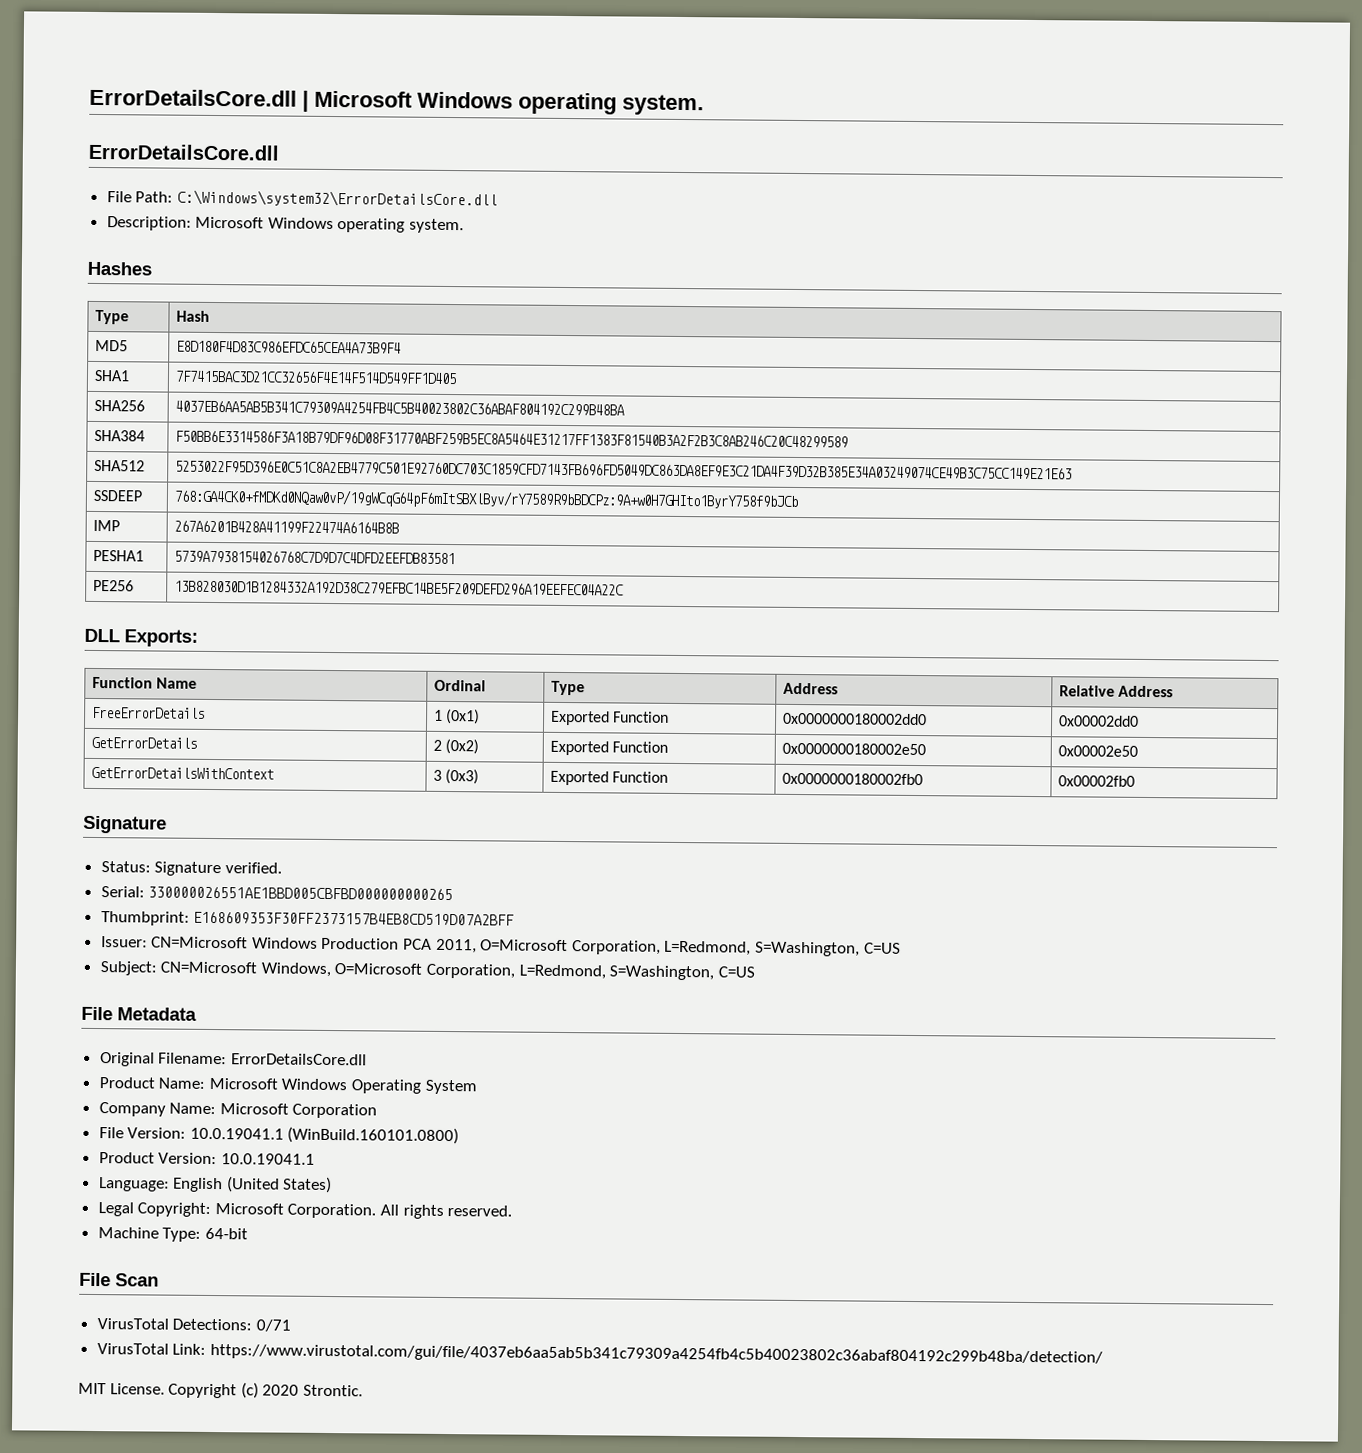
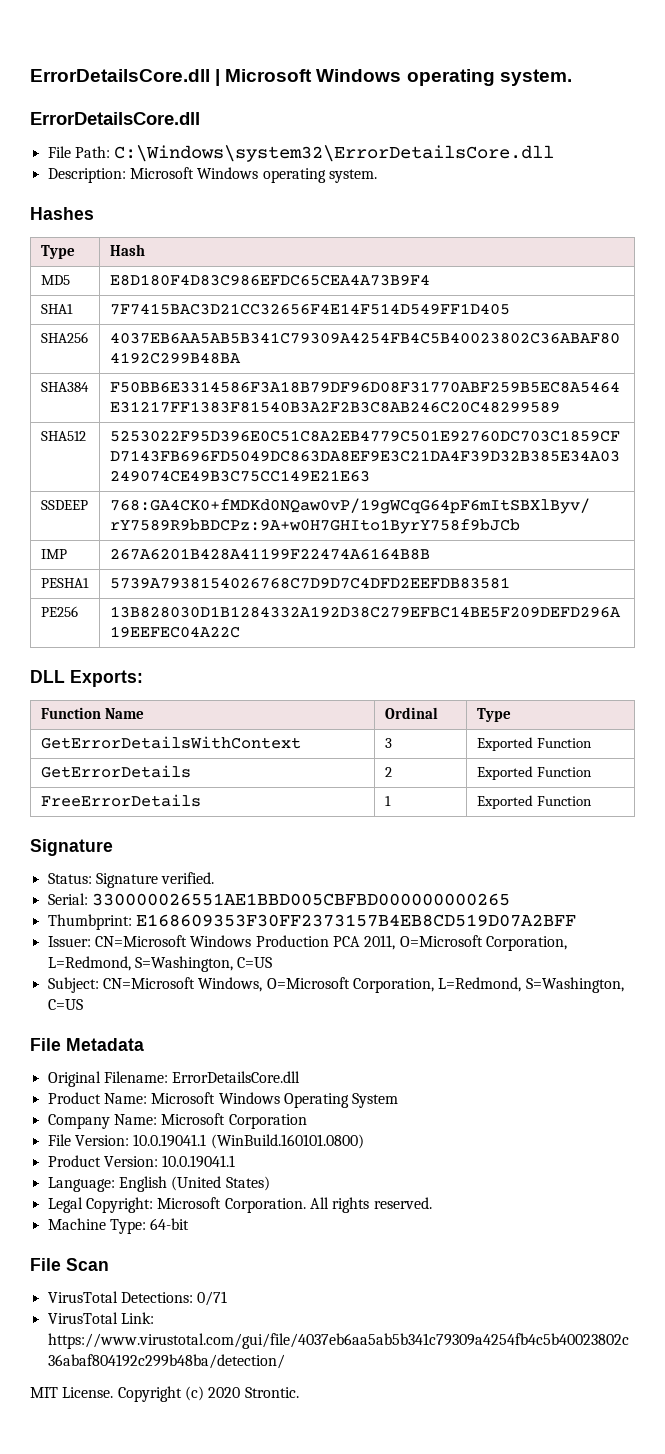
[782,682,838,695] [1058,685,1174,698] | Address | Relative Address -> [40,736,301,749] [384,738,392,748] [476,737,592,751] [40,765,191,778] [384,767,392,777] [476,766,592,780] // GetErrorDetailsWithContext | 3 | Exported Function // GetErrorDetails | 2 | Exported Function
[446,708,481,725] [550,710,670,726] [782,712,927,726] [1058,715,1139,727] [90,736,197,749] [432,738,480,755] [549,740,669,756] [781,742,926,756] [1057,745,1138,757] [90,766,274,780] [432,768,480,785] [549,770,669,786] [781,772,923,786] [1057,775,1135,787] (0x1) | Exported Function | 0x0000000180002dd0 | 0x00002dd0 // GetErrorDetails | 2 (0x2) | Exported Function | 0x0000000180002e50 | 0x00002e50 // GetErrorDetailsWithContext | 3 (0x3) | Exported Function | 0x0000000180002fb0 | 0x00002fb0 -> [476,795,592,809] | Exported Function

